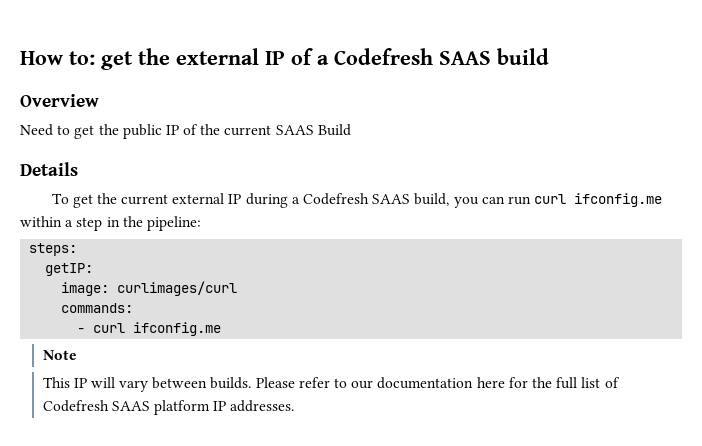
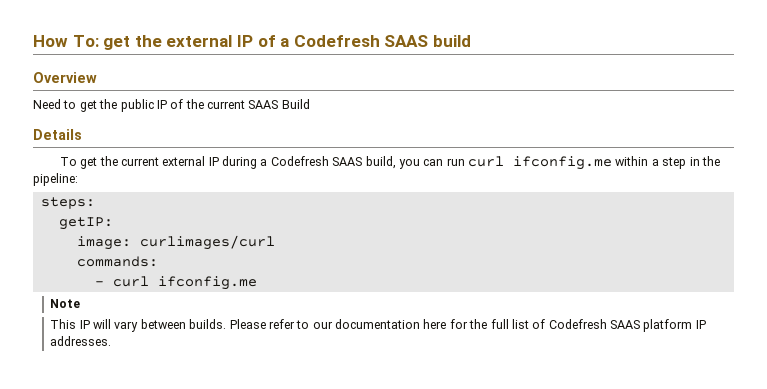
[69,51,95,65] to: -> [72,35,99,47] To:

